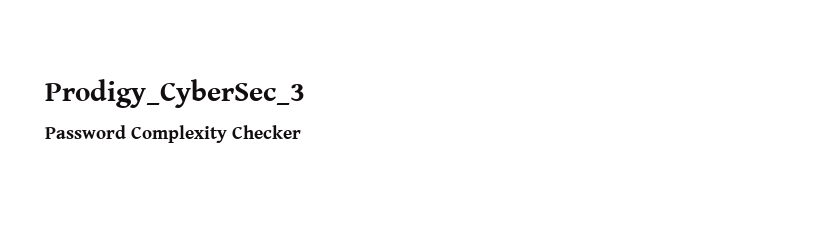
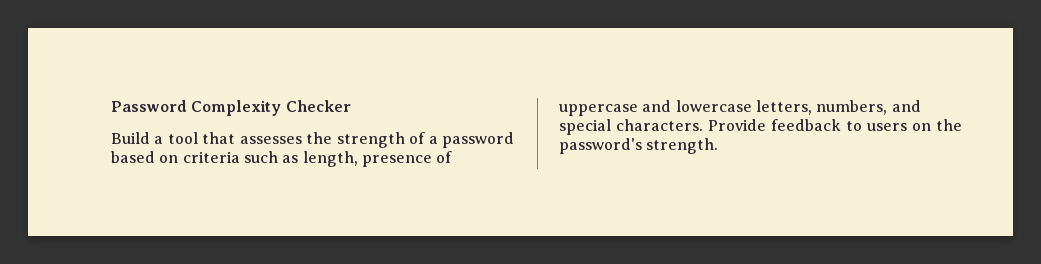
[45,79,305,108] Prodigy_CyberSec_3 // -> (111, 106) none
(301, 132) none -> [111,132,514,148] [111,151,453,167] [559,100,921,116] [559,119,962,135] [559,138,719,154] // Build a tool that assesses the strength of a password based on criteria such as length, presence of uppercase and lowercase letters, numbers, and special characters. Provide feedback to users on the password's strength.

